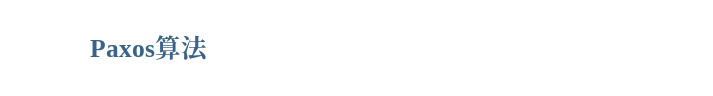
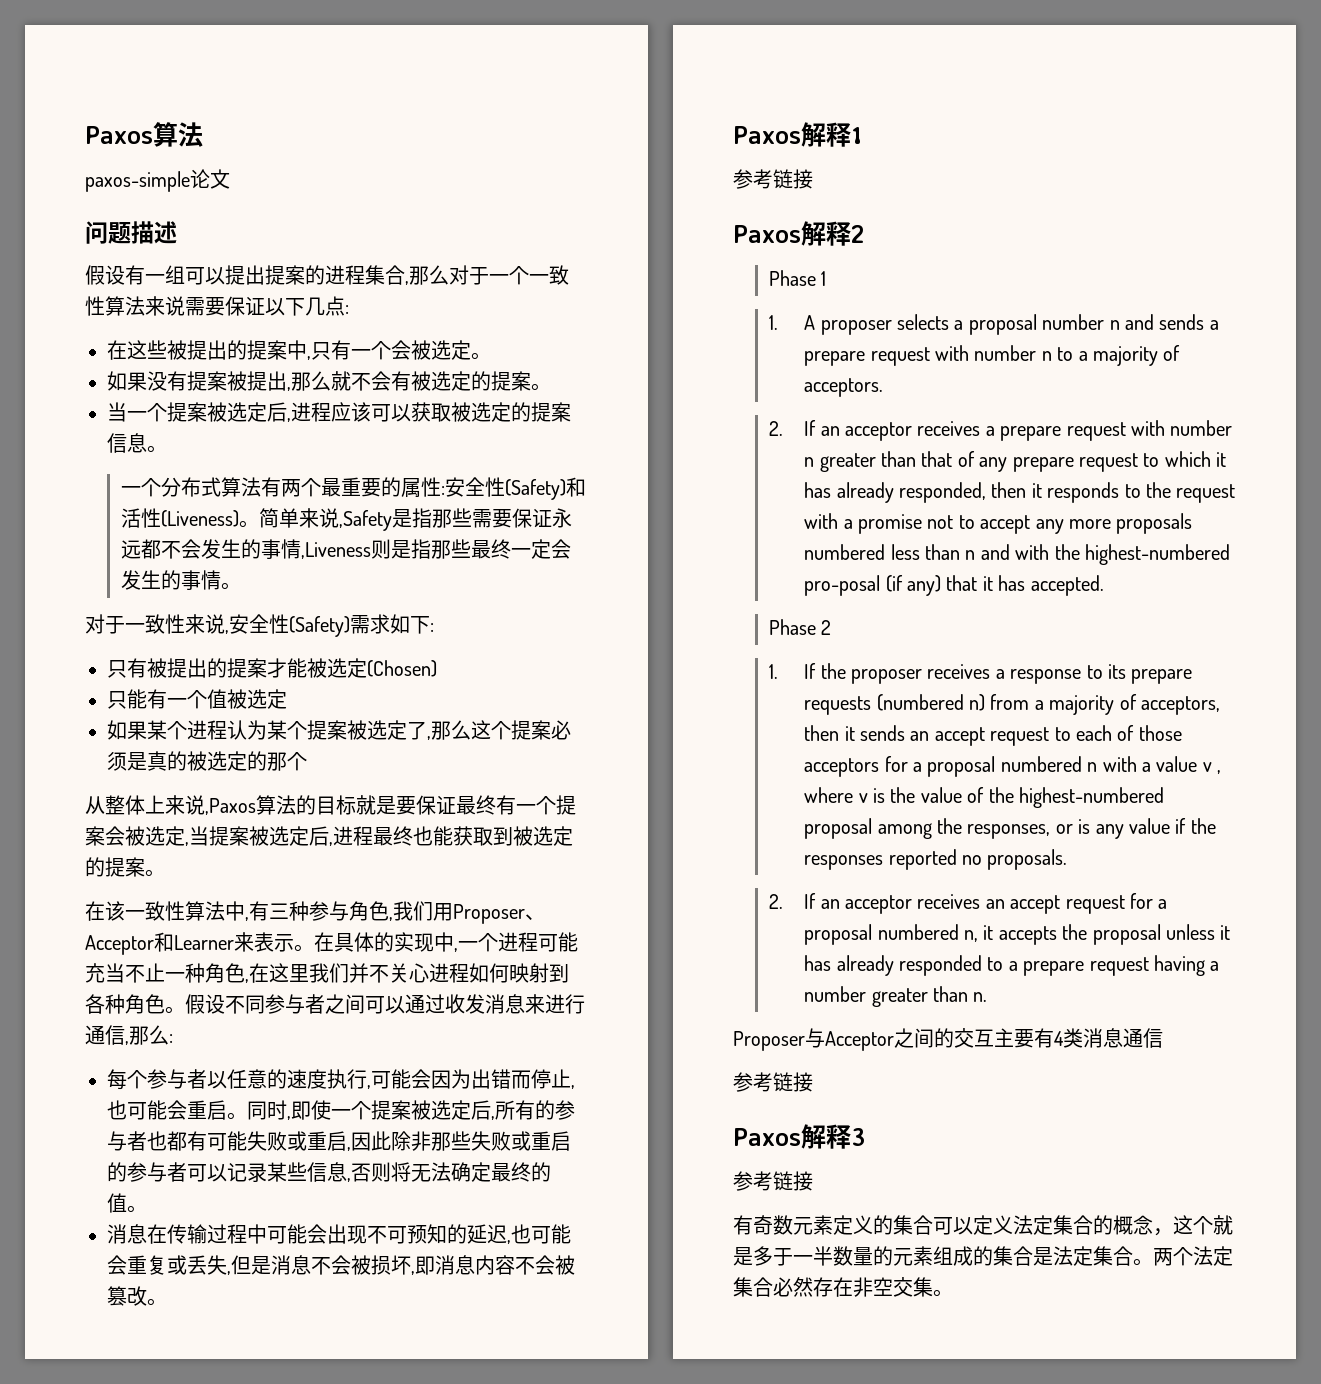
(209, 48) none -> [85,169,230,192] [85,221,177,244] [85,265,569,285] [85,296,349,316] [107,340,491,360] [107,371,551,391] [107,402,571,422] [107,433,167,453] [120,477,586,500] [120,508,572,531] [120,539,571,559] [120,570,241,590] [85,614,434,637] [107,658,437,678] [107,689,287,709] [107,720,571,740] [107,751,307,771] [85,795,576,815] [85,826,573,846] [85,857,165,877] [85,901,545,924] [85,932,578,955] [85,963,569,983] [85,994,585,1014] [85,1025,173,1045] [107,1069,575,1090] [107,1100,575,1120] [107,1131,571,1151] [107,1162,551,1182] [107,1193,147,1213] [107,1224,571,1244] [107,1255,575,1275] [107,1286,167,1306] [733,122,862,147] [733,169,813,189] [733,221,864,246] [768,270,826,286] [768,314,1219,335] [804,345,1181,366] [804,378,884,397] [768,420,1233,441] [804,451,1227,472] [804,482,1236,503] [804,513,1193,534] [804,544,1230,565] [804,575,1104,596] [768,619,831,635] [768,663,1193,684] [804,694,1220,715] [804,725,1182,746] [804,756,1222,777] [804,787,1164,808] [804,818,1216,839] [804,849,1068,870] [768,893,1168,914] [804,924,1231,945] [804,955,1220,976] [804,986,988,1007] [733,1028,1163,1051] [733,1072,813,1092] [733,1124,865,1149] [733,1171,813,1191] [733,1215,1233,1236] [733,1246,1233,1266] [733,1277,953,1297] // paxos-simple论文 // 问题描述 // 假设有一组可以提出提案的进程集合,那么对于一个一致性算法来说需要保证以下几点: // 在这些被提出的提案中,只有一个会被选定。 // 如果没有提案被提出,那么就不会有被选定的提案。 // 当一个提案被选定后,进程应该可以获取被选定的提案信息。 // 一个分布式算法有两个最重要的属性:安全性(Safety)和活性(Liveness)。简单来说,Safety是指那些需要保证永远都不会发生的事情,Liveness则是指那些最终一定会发生的事情。 // 对于一致性来说,安全性(Safety)需求如下: // 只有被提出的提案才能被选定(Chosen) // 只能有一个值被选定 // 如果某个进程认为某个提案被选定了,那么这个提案必须是真的被选定的那个 // 从整体上来说,Paxos算法的目标就是要保证最终有一个提案会被选定,当提案被选定后,进程最终也能获取到被选定的提案。 // 在该一致性算法中,有三种参与角色,我们用Proposer、Acceptor和Learner来表示。在具体的实现中,一个进程可能充当不止一种角色,在这里我们并不关心进程如何映射到各种角色。假设不同参与者之间可以通过收发消息来进行通信,那么: // 每个参与者以任意的速度执行,可能会因为出错而停止,也可能会重启。同时,即使一个提案被选定后,所有的参与者也都有可能失败或重启,因此除非那些失败或重启的参与者可以记录某些信息,否则将无法确定最终的值。 // 消息在传输过程中可能会出现不可预知的延迟,也可能会重复或丢失,但是消息不会被损坏,即消息内容不会被篡改。 // Paxos解释1 // 参考链接 // Paxos解释2 // Phase 1 // 1. A proposer selects a proposal number n and sends a prepare request with number n to a majority of acceptors. // 2. If an acceptor receives a prepare request with number n greater than that of any prepare request to which it has already responded, then it responds to the request with a promise not to accept any more proposals numbered less than n and with the highest-numbered pro-posal (if any) that it has accepted. // Phase 2 // 1. If the proposer receives a response to its prepare requests (numbered n) from a majority of acceptors, then it sends an accept request to each of those acceptors for a proposal numbered n with a value v , where v is the value of the highest-numbered proposal among the responses, or is any value if the responses reported no proposals. // 2. If an acceptor receives an accept request for a proposal numbered n, it accepts the proposal unless it has already responded to a prepare request having a number greater than n. // Proposer与Acceptor之间的交互主要有4类消息通信 // 参考链接 // Paxos解释3 // 参考链接 // 有奇数元素定义的集合可以定义法定集合的概念，这个就是多于一半数量的元素组成的集合是法定集合。两个法定集合必然存在非空交集。

